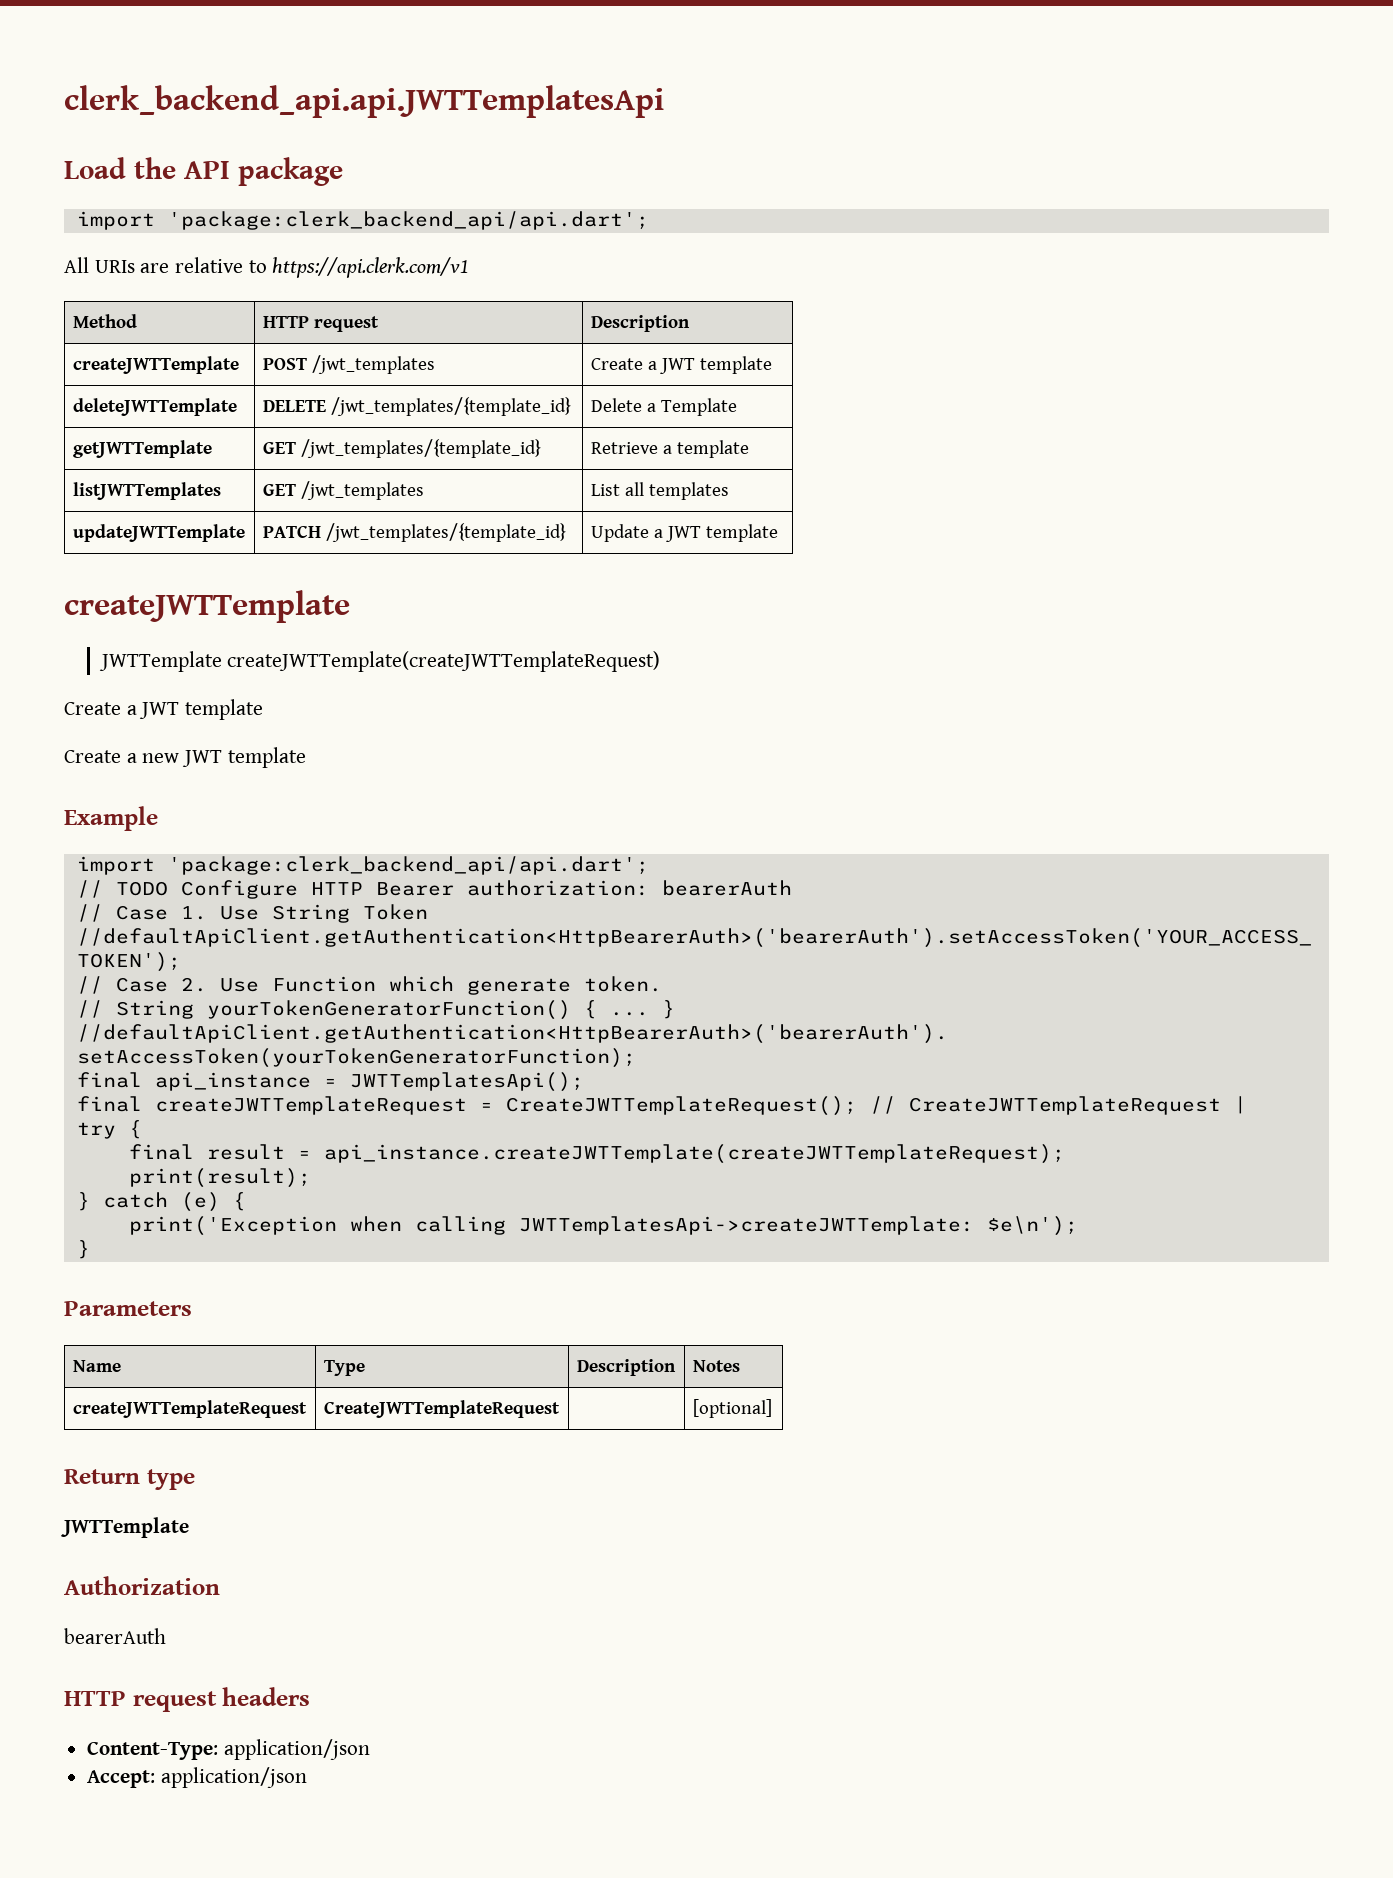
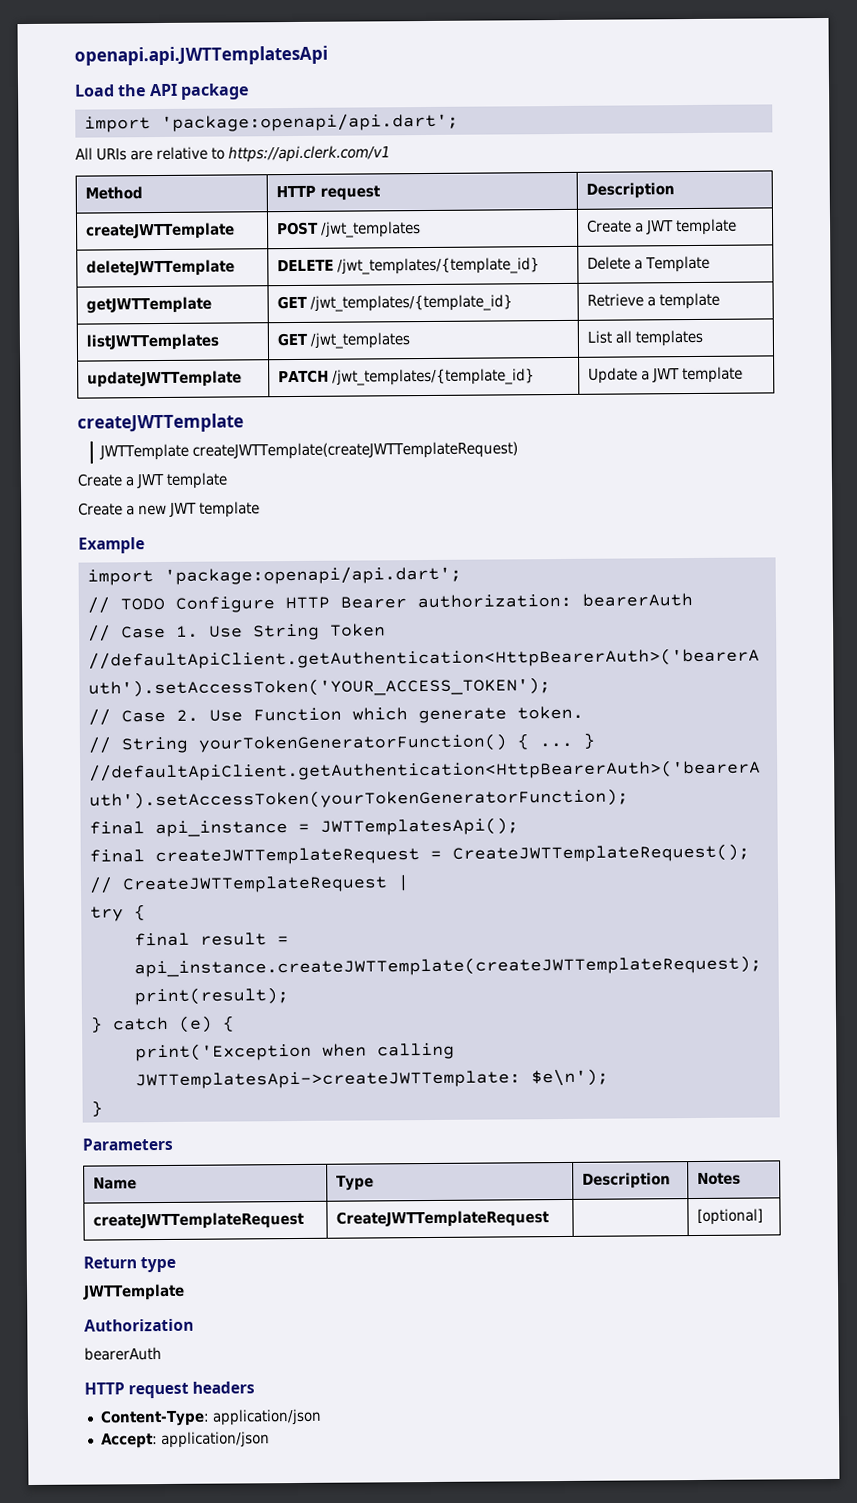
[64,85,664,118] clerk_backend_api.api.JWTTemplatesApi -> [74,45,328,66] openapi.api.JWTTemplatesApi
[167,211,649,230] 'package:clerk_backend_api/api.dart'; -> [160,112,459,132] 'package:openapi/api.dart';
[167,856,649,875] 'package:clerk_backend_api/api.dart'; -> [163,565,462,585] 'package:openapi/api.dart';

